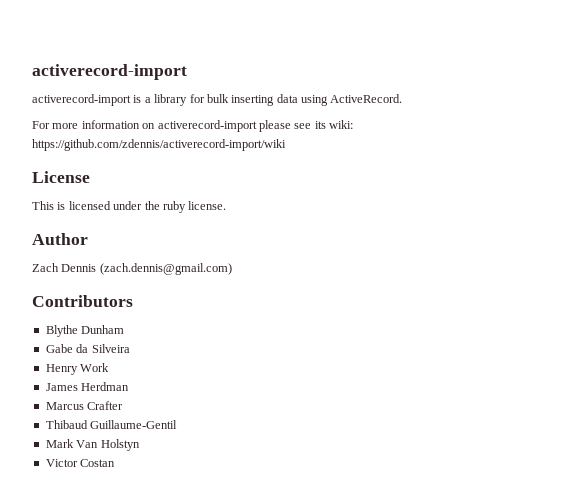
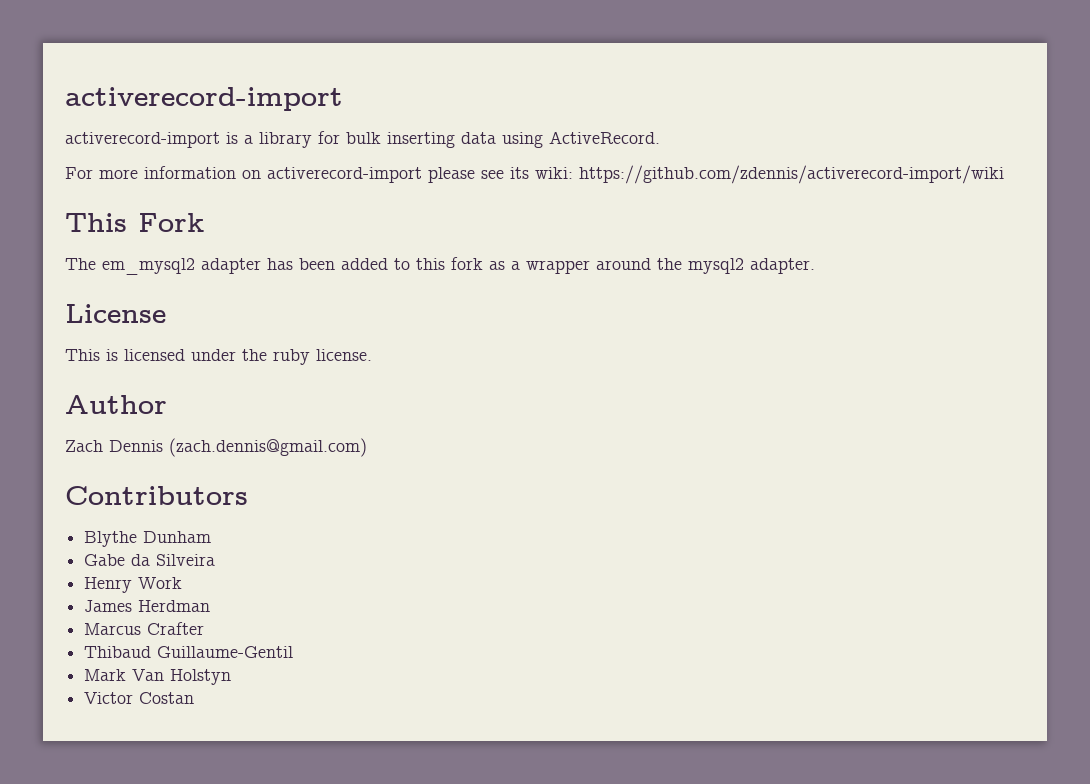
(286, 145) none -> [65,213,204,232] [65,257,815,275] // This Fork // The em_mysql2 adapter has been added to this fork as a wrapper around the mysql2 adapter.

